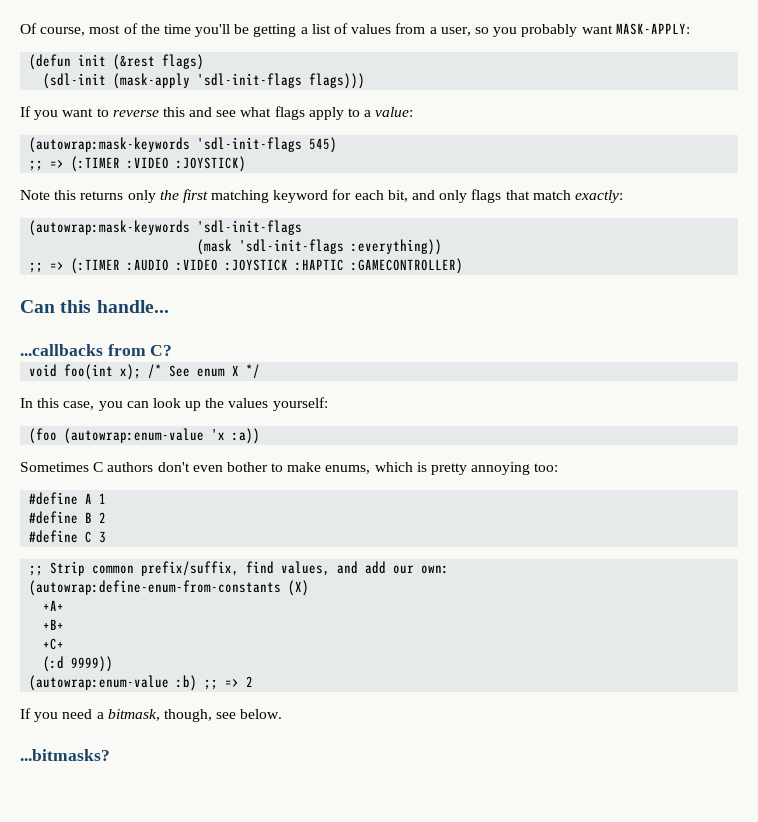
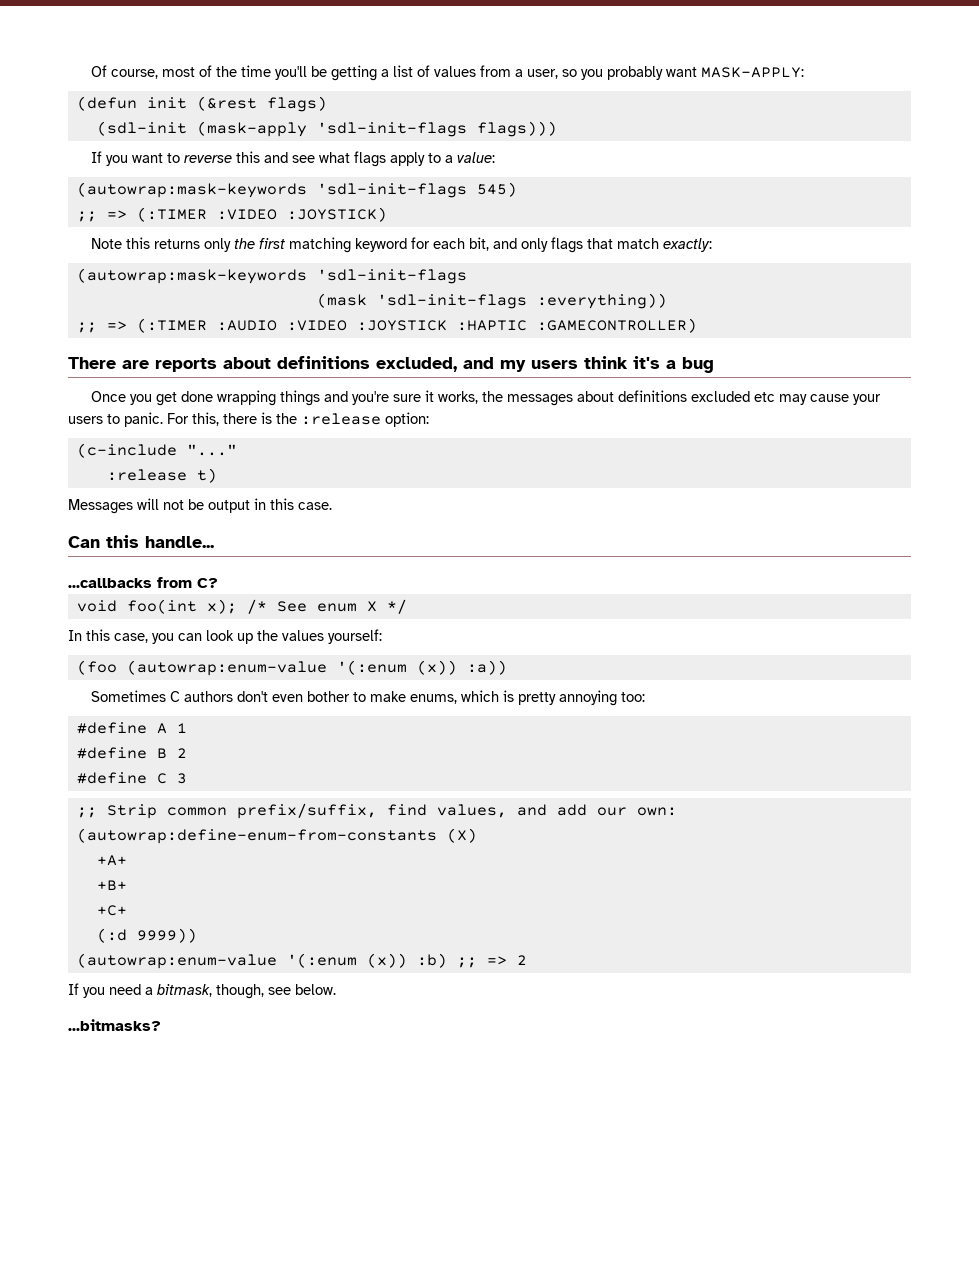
(464, 266) none -> [68,356,714,373] [90,390,881,406] [68,412,429,427] [76,443,237,458] [106,468,217,483] [68,498,332,514] // There are reports about definitions excluded, and my users think it's a bug // Once you get done wrapping things and you're sure it works, the messages about definitions excluded etc may cause your users to panic. For this, there is the :release option: // (c-include "..." // :release t) // Messages will not be output in this case.
[211,429,226,440] 'x -> [336,660,457,675] '(:enum (x))
(170, 683) none -> [286,953,407,968] '(:enum (x))

